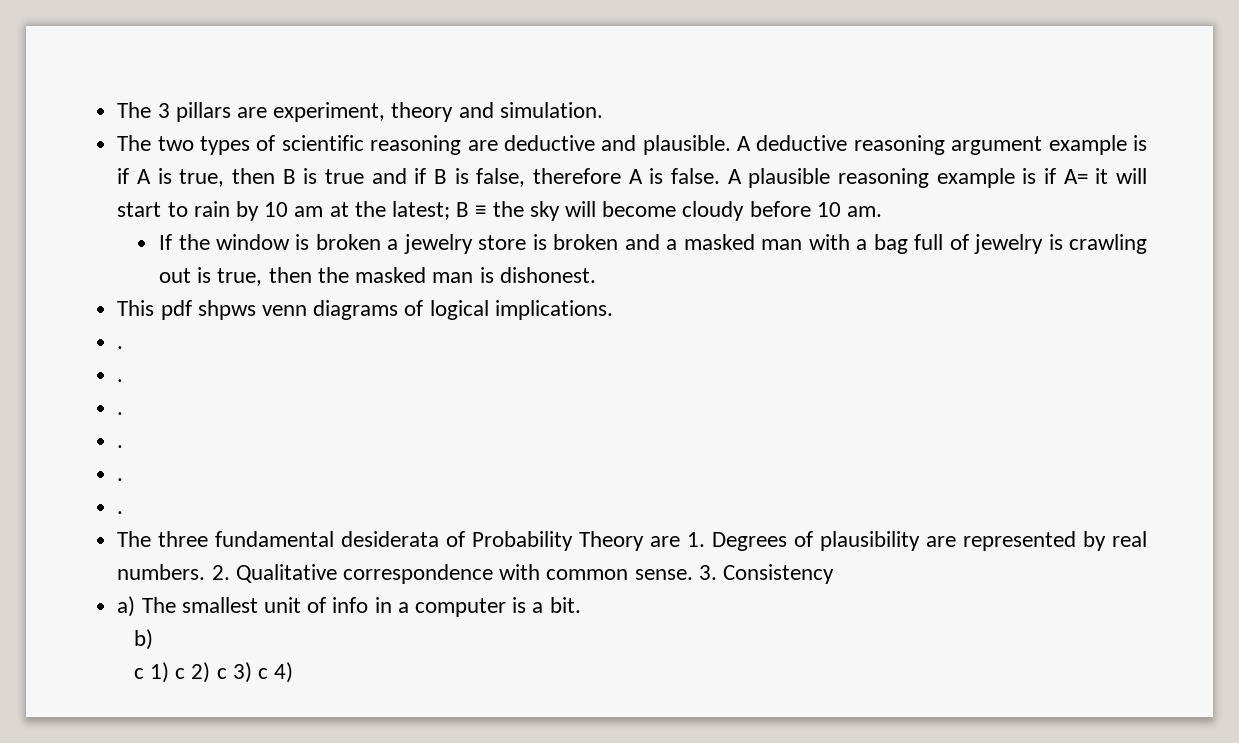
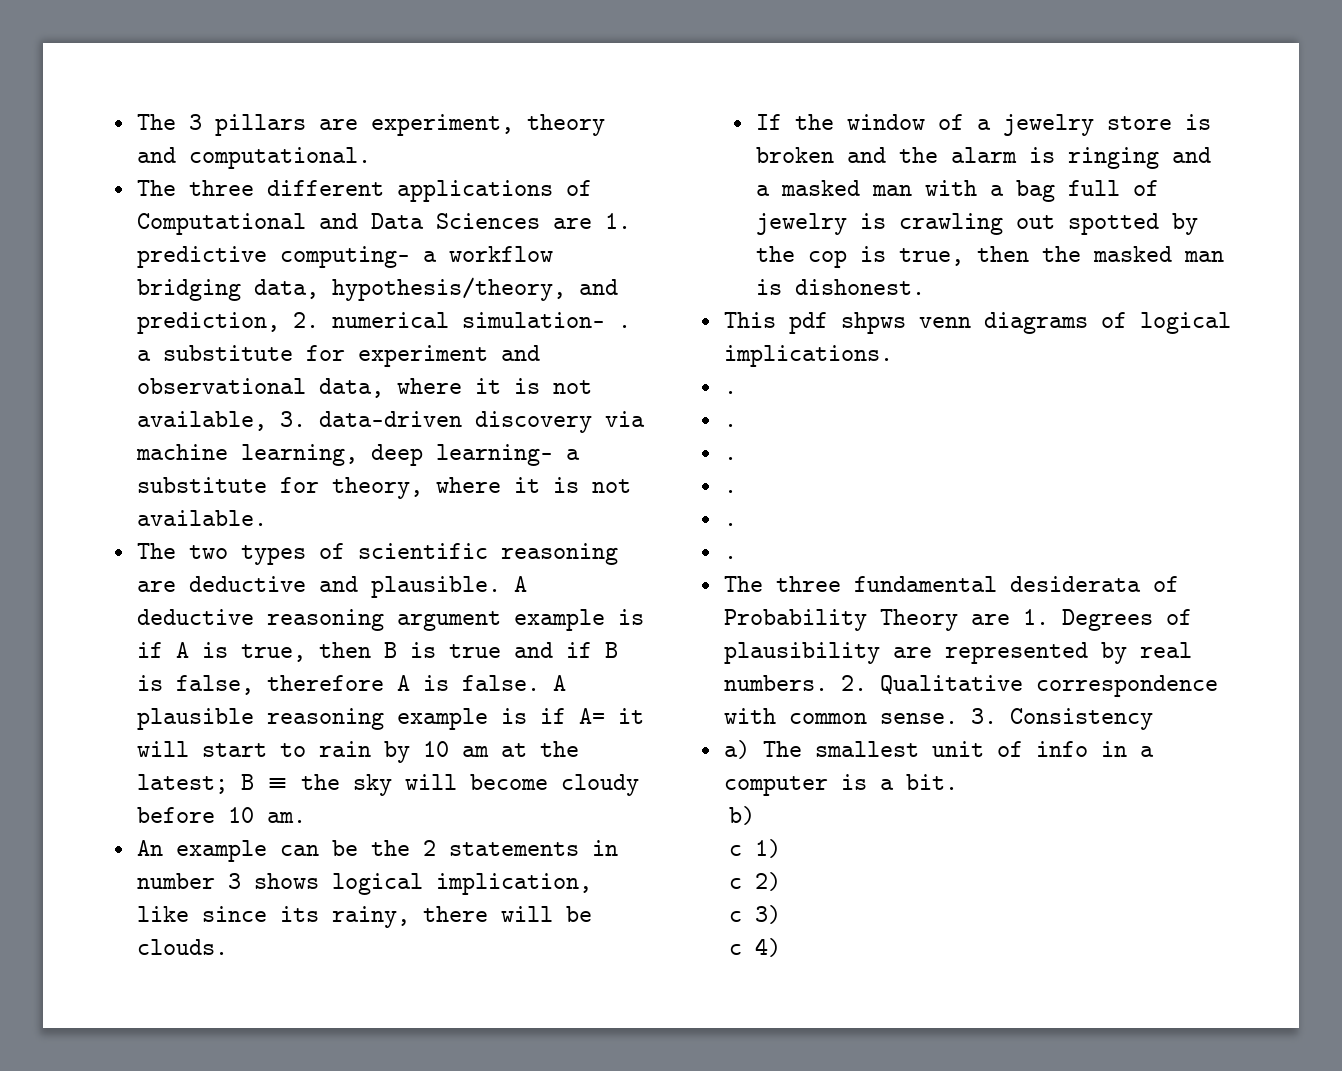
[499,102,603,118] simulation. -> [188,147,371,169] [136,180,592,202] [136,213,631,235] [136,246,553,268] [136,277,618,301] [136,312,631,334] [136,345,540,367] [136,378,592,398] [136,411,645,433] [135,444,580,466] [136,477,631,499] [136,510,267,526] computational. // The three different applications of Computational and Data Sciences are 1. predictive computing- a workflow bridging data, hypothesis/theory, and prediction, 2. numerical simulation- . a substitute for experiment and observational data, where it is not available, 3. data-driven discovery via machine learning, deep learning- a substitute for theory, where it is not available.
(883, 211) none -> [136,840,618,862] [136,873,592,895] [136,906,592,928] [136,939,228,955] // An example can be the 2 statements in number 3 shows logical implication, like since its rainy, there will be clouds.
[295,234,381,250] is broken -> [938,114,965,130] of
(660, 242) none -> [899,147,1212,169] the alarm is ringing and
(192, 275) none -> [1068,213,1199,235] [756,246,848,268] spotted by the cop
(169, 672) none -> (782, 848) //
(211, 672) none -> (782, 881) //
(252, 672) none -> (782, 914) //

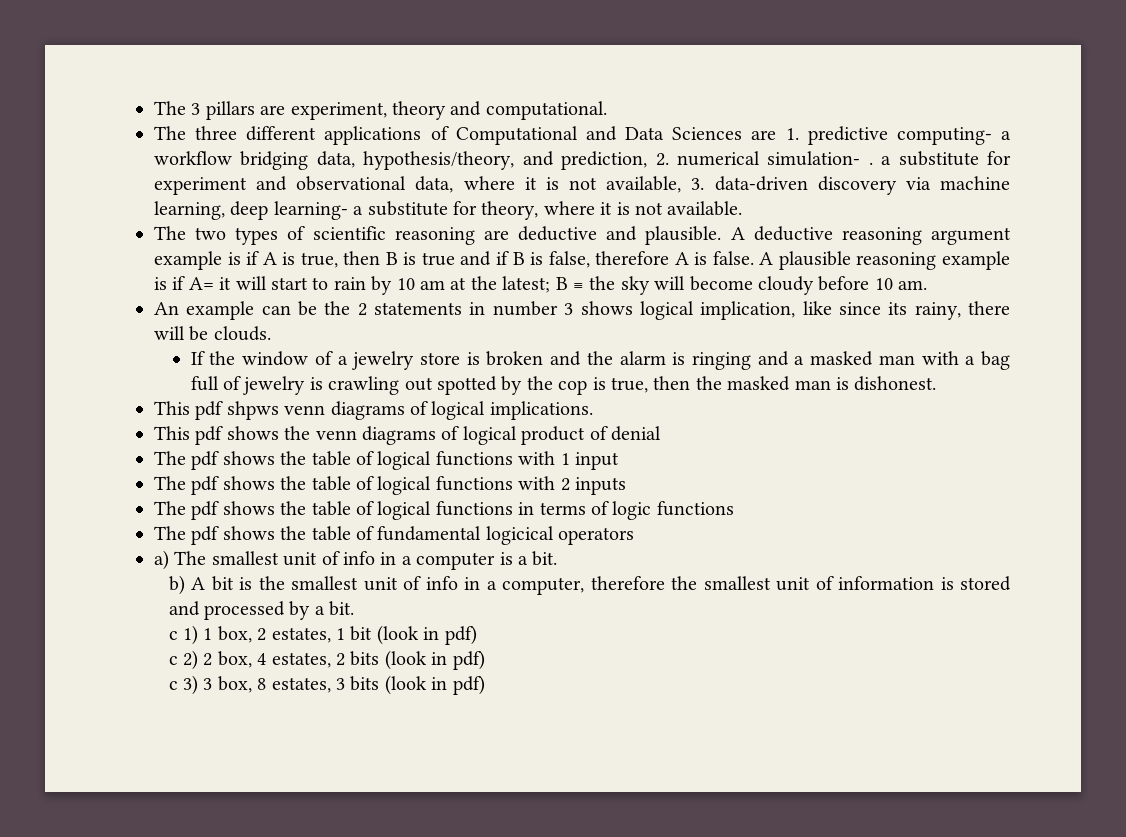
[723,391,737,394] [723,424,737,427] [723,457,737,460] [723,490,737,493] [723,523,737,526] [723,556,737,559] [723,576,1179,592] [723,609,1192,631] [723,642,1192,664] [723,675,1218,697] [723,708,1153,730] . // . // . // . // . // . // The three fundamental desiderata of Probability Theory are 1. Degrees of plausibility are represented by real numbers. 2. Qualitative correspondence with common sense. 3. Consistency -> [154,426,661,445] [154,451,619,470] [154,476,626,495] [154,501,734,520] [154,526,635,545] This pdf shows the venn diagrams of logical product of denial // The pdf shows the table of logical functions with 1 input // The pdf shows the table of logical functions with 2 inputs // The pdf shows the table of logical functions in terms of logic functions // The pdf shows the table of fundamental logicical operators
[729,839,782,858] [729,872,782,891] [729,905,782,924] [729,938,782,957] // c 1) // c 2) // c 3) // c 4) -> [191,576,1012,595] [168,601,355,620] [168,625,477,645] [168,650,485,670] [168,675,485,695] A bit is the smallest unit of info in a computer, therefore the smallest unit of information is stored and processed by a bit. // c 1) 1 box, 2 estates, 1 bit (look in pdf) // c 2) 2 box, 4 estates, 2 bits (look in pdf) // c 3) 3 box, 8 estates, 3 bits (look in pdf)

